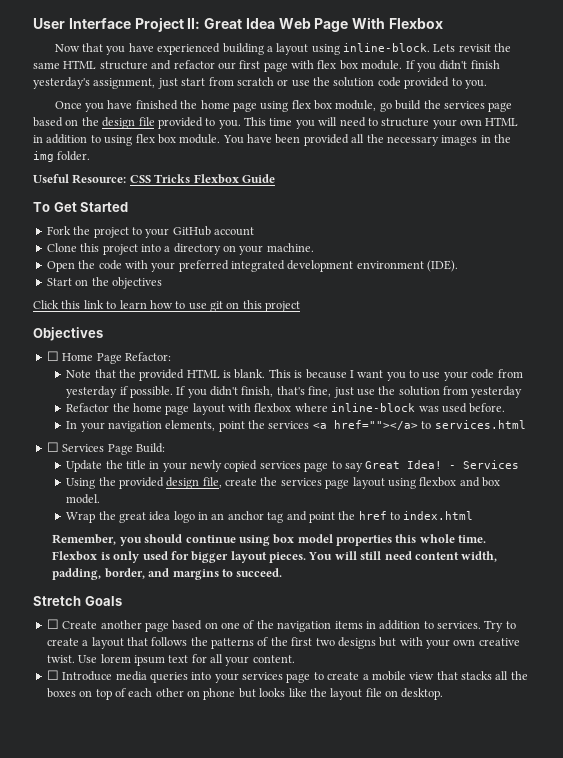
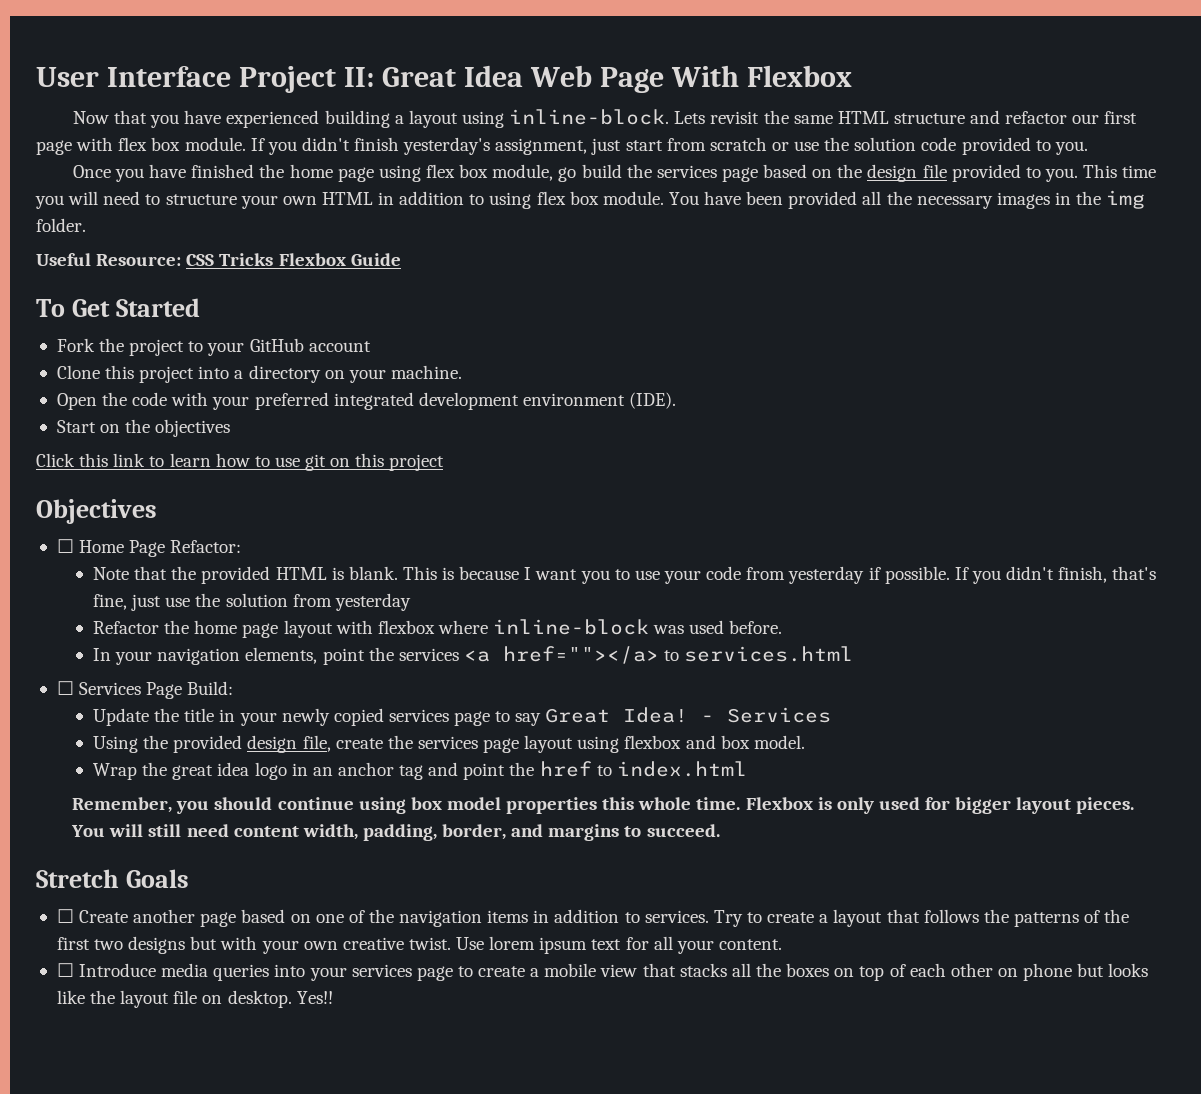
(444, 694) none -> [296,991,333,1004] Yes!!

